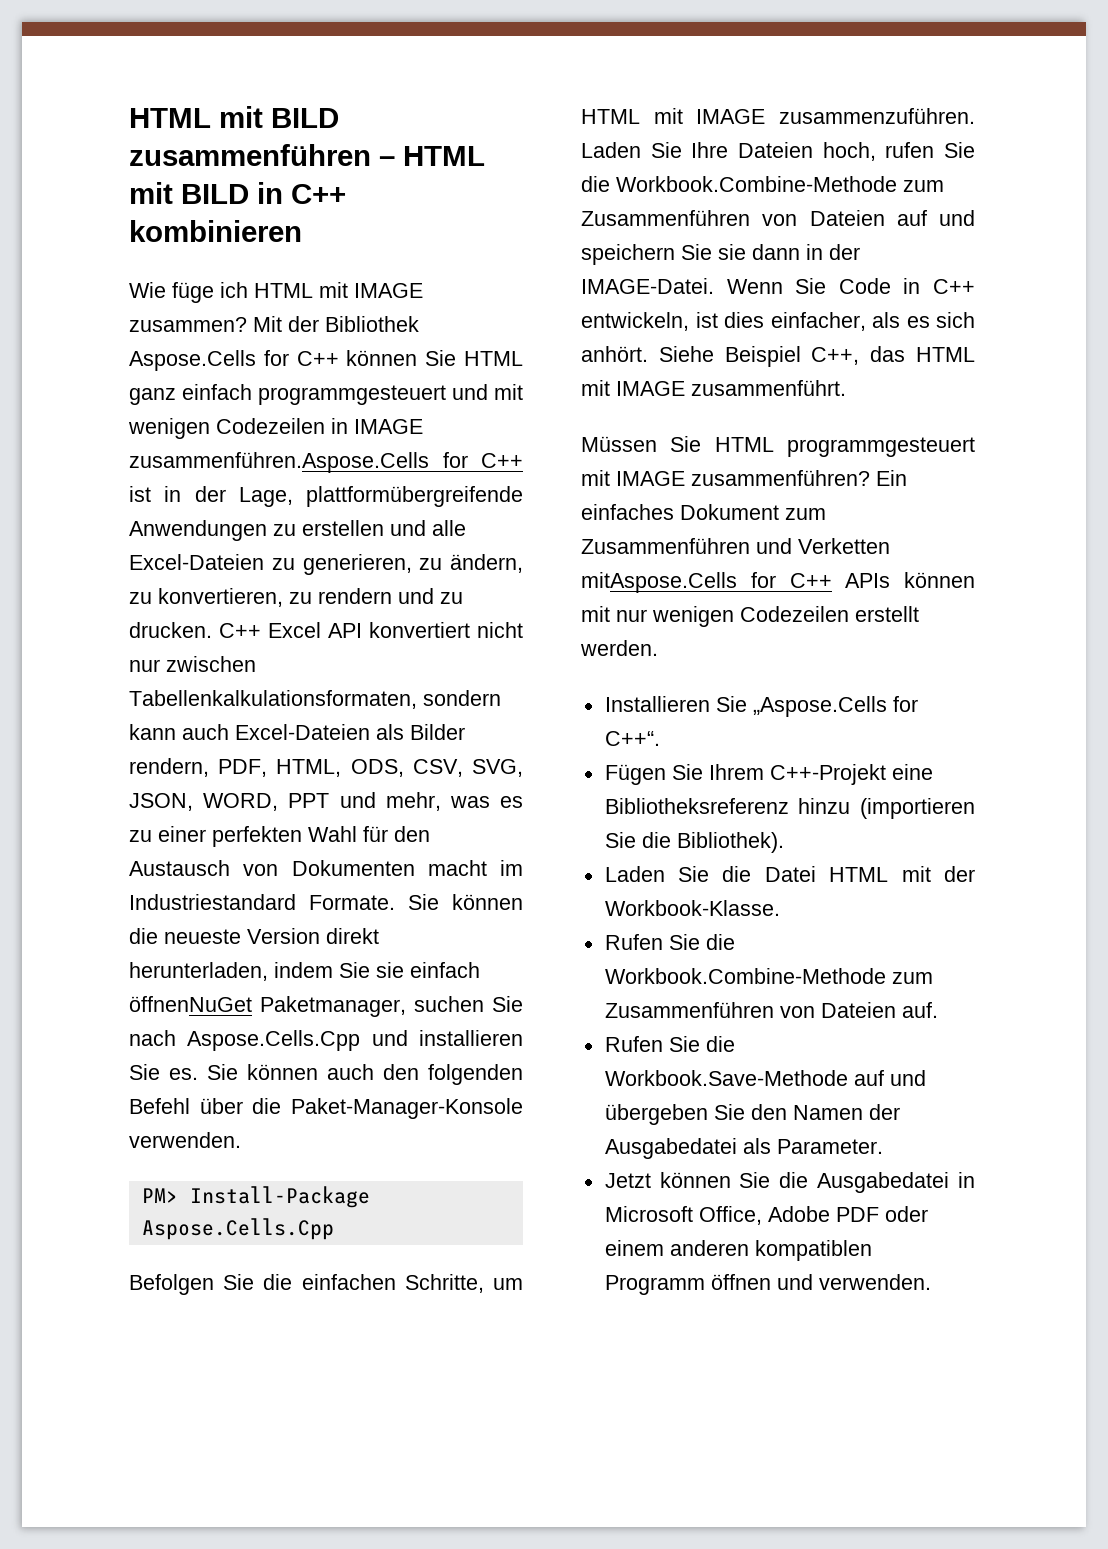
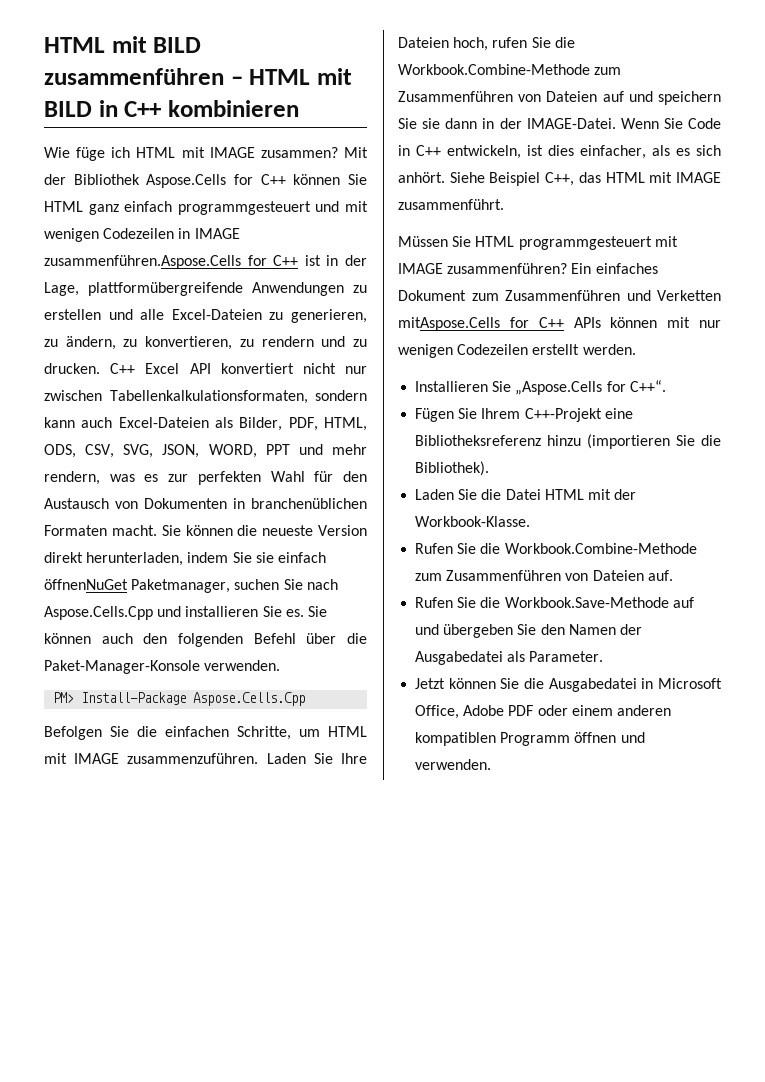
[410,724,465,740] [129,758,209,777] Bilder rendern, -> [239,417,283,431] Bilder,
[385,792,523,811] [129,826,206,842] mehr, was es zu einer -> [332,444,367,455] [44,471,189,485] mehr rendern, was es zur
[427,860,523,876] [129,894,395,910] macht im Industriestandard Formate. -> [233,498,367,509] [44,525,157,536] in branchenüblichen Formaten macht.

